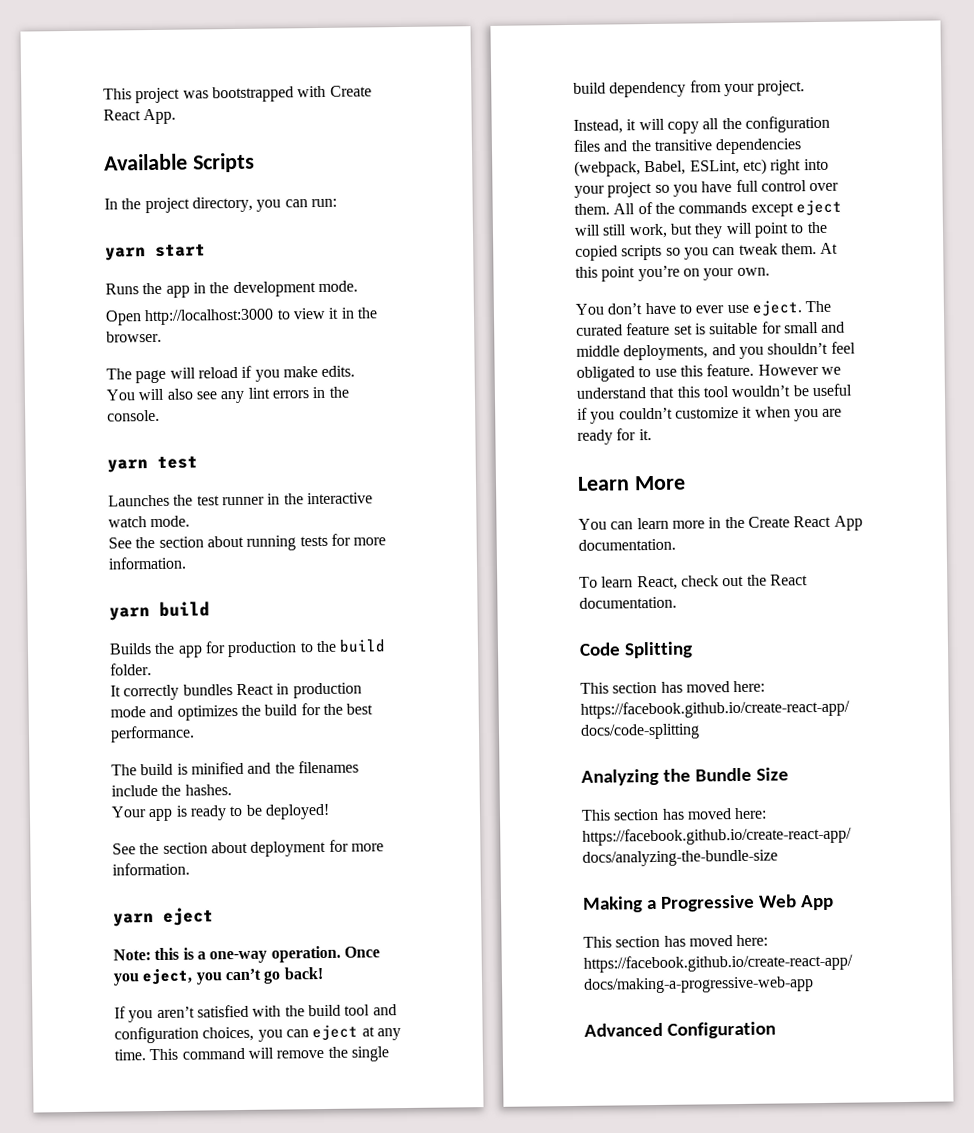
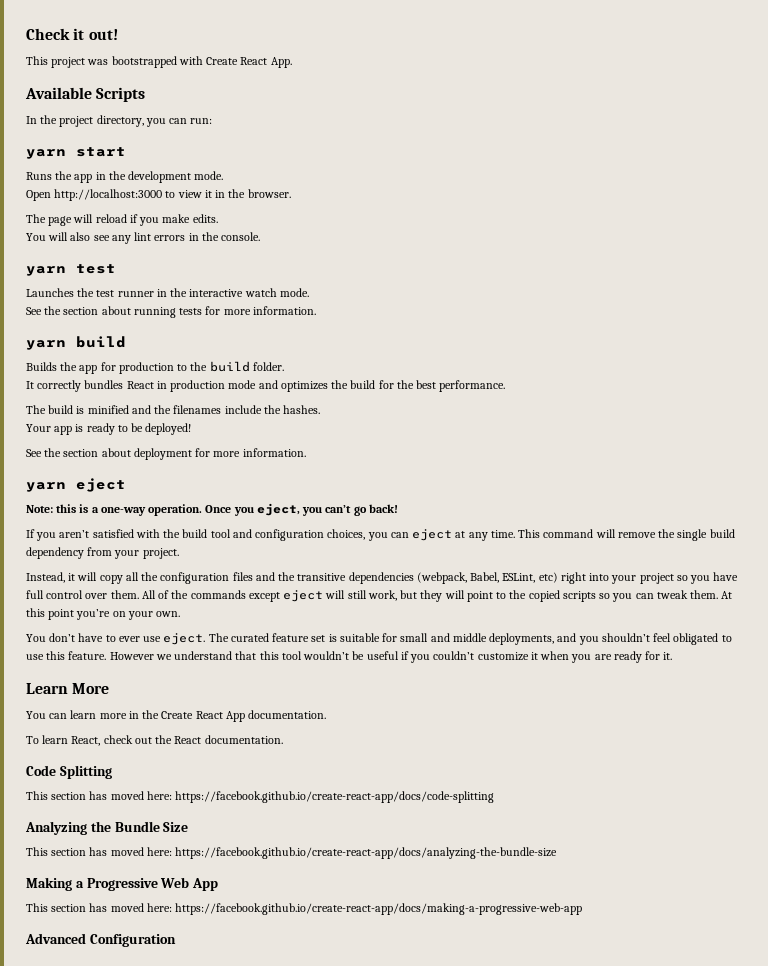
(103, 94) none -> [26,28,118,40] Check it out! //

